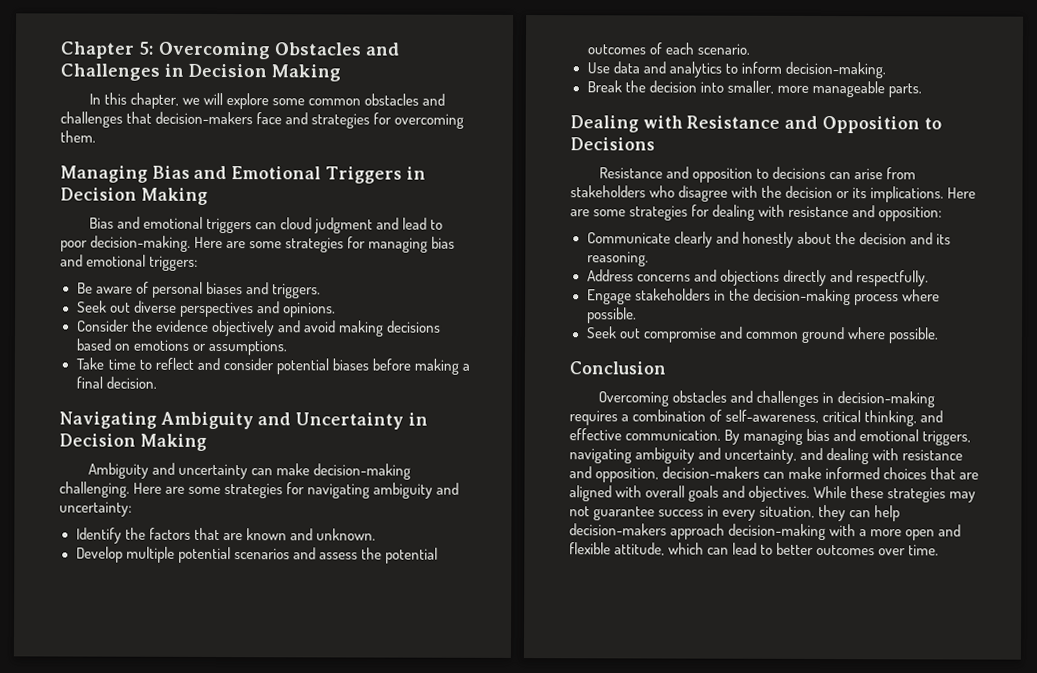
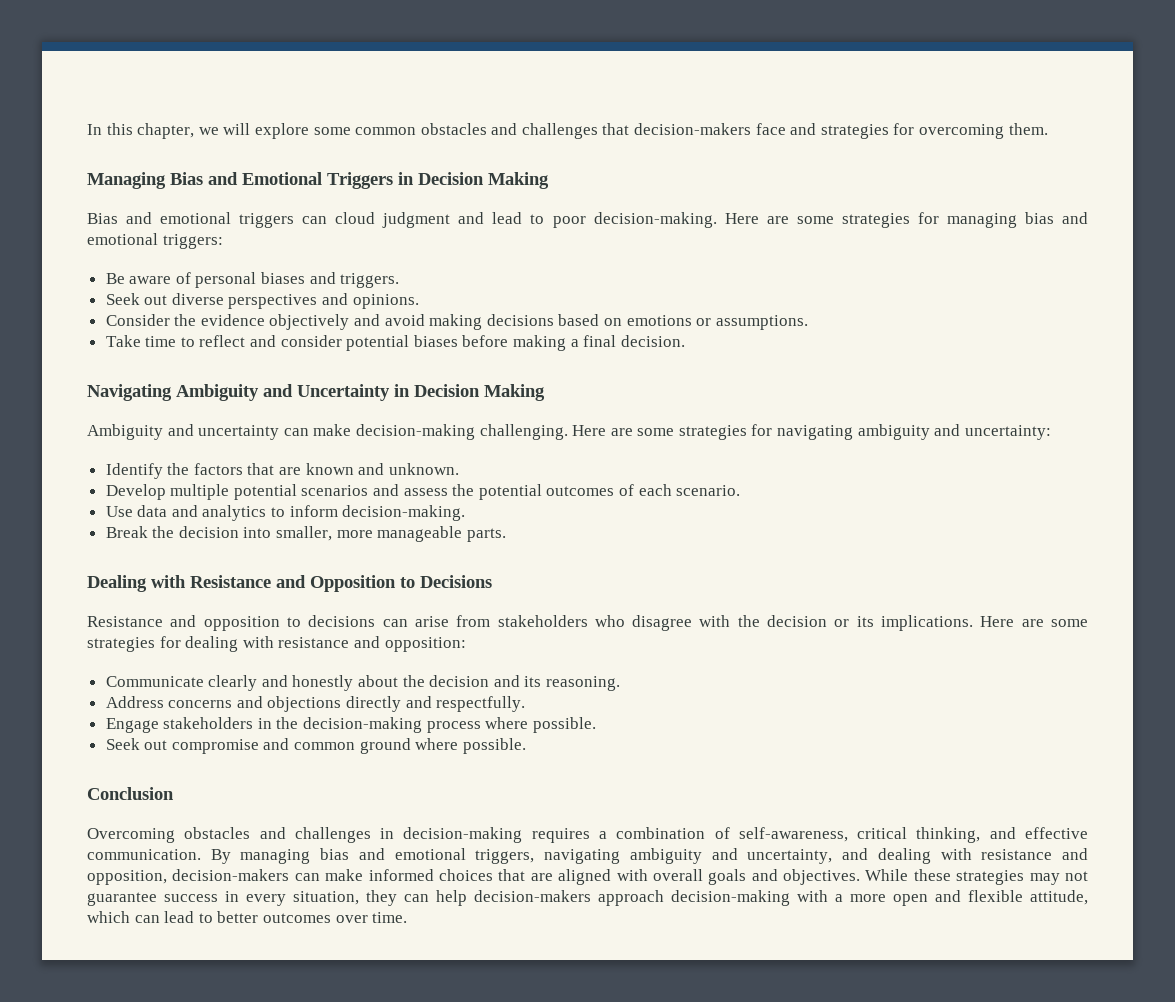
[60,41,399,60] [60,63,341,82] Chapter 5: Overcoming Obstacles and Challenges in Decision Making // -> (87, 129) none

